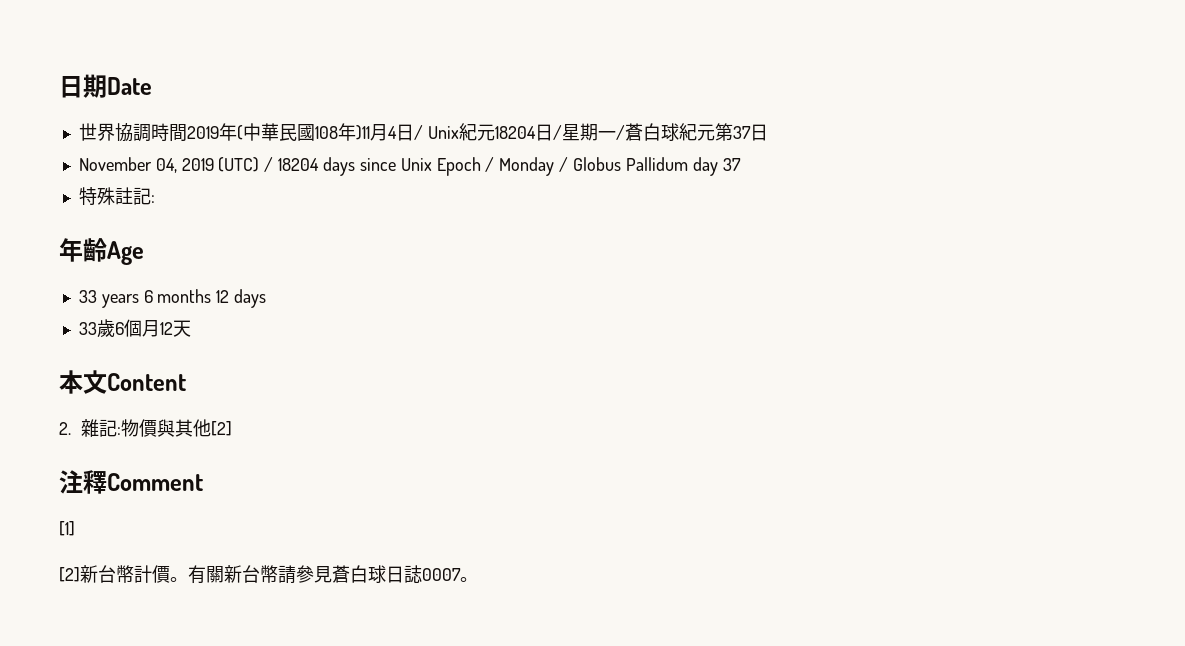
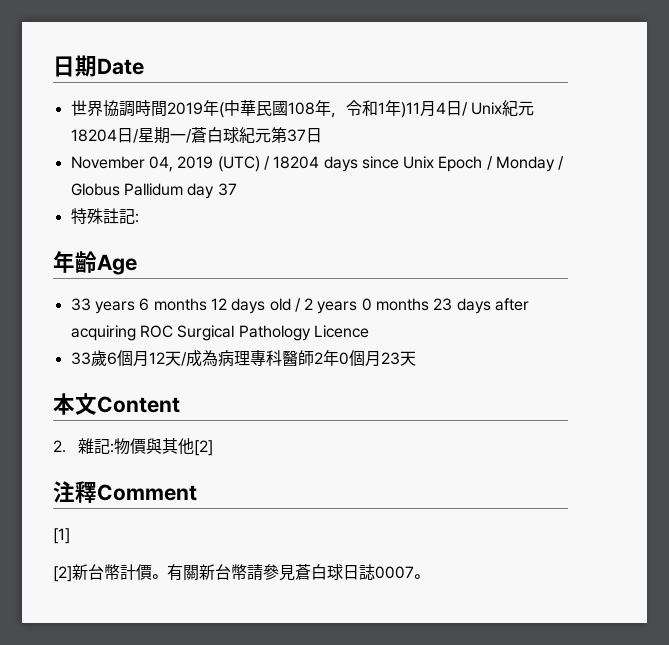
(356, 132) none -> [330,100,401,118] ，令和1年
(267, 298) none -> [269,298,530,314] [70,325,369,341] old / 2 years 0 months 23 days after acquiring ROC Surgical Pathology Licence
(191, 328) none -> [180,350,416,367] /成為病理專科醫師2年0個月23天

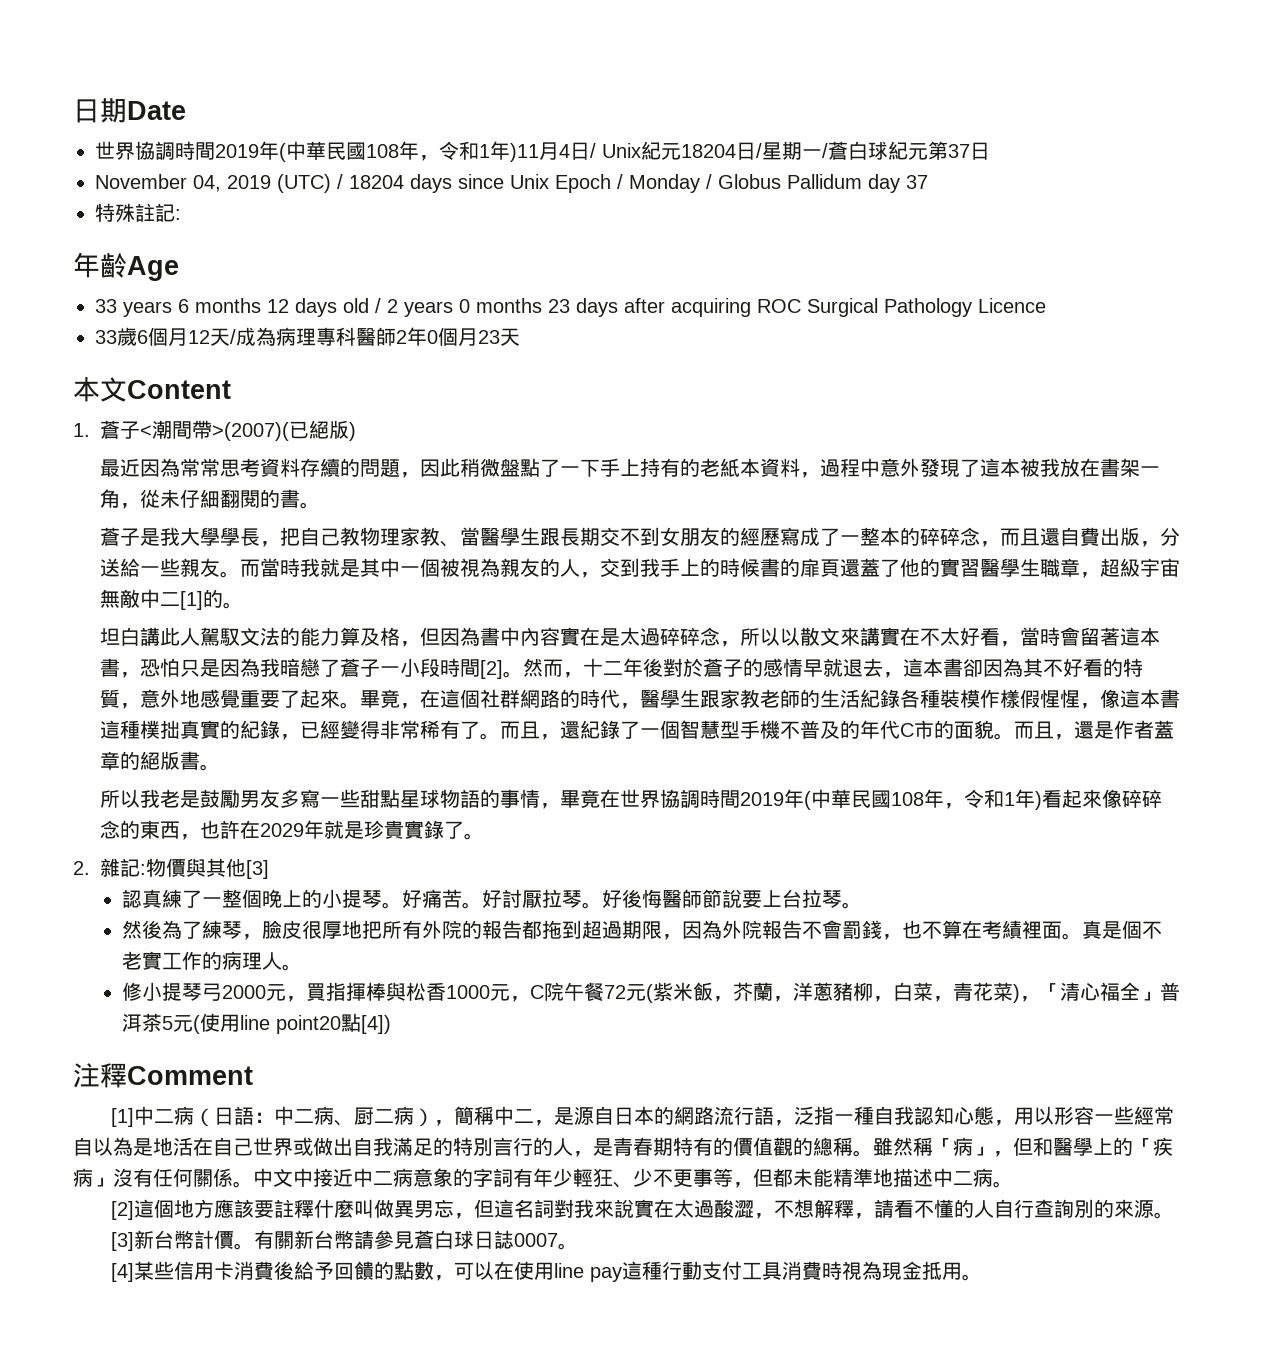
(180, 404) none -> [73,420,357,441] [100,458,1161,478] [100,489,321,509] [100,527,1181,547] [100,558,1181,578] [100,589,244,610] [100,627,1161,647] [100,658,1144,679] [100,689,1181,709] [100,720,1175,740] [100,751,221,771] [100,789,1163,810] [100,820,485,840] // 1.蒼子<潮間帶>(2007)(已絕版) // 最近因為常常思考資料存續的問題，因此稍微盤點了一下手上持有的老紙本資料，過程中意外發現了這本被我放在書架一角，從未仔細翻閱的書。 // 蒼子是我大學學長，把自己教物理家教、當醫學生跟長期交不到女朋友的經歷寫成了一整本的碎碎念，而且還自費出版，分送給一些親友。而當時我就是其中一個被視為親友的人，交到我手上的時候書的扉頁還蓋了他的實習醫學生職章，超級宇宙無敵中二[1]的。 // 坦白講此人駕馭文法的能力算及格，但因為書中內容實在是太過碎碎念，所以以散文來講實在不太好看，當時會留著這本書，恐怕只是因為我暗戀了蒼子一小段時間[2]。然而，十二年後對於蒼子的感情早就退去，這本書卻因為其不好看的特質，意外地感覺重要了起來。畢竟，在這個社群網路的時代，醫學生跟家教老師的生活紀錄各種裝模作樣假惺惺，像這本書這種樸拙真實的紀錄，已經變得非常稀有了。而且，還紀錄了一個智慧型手機不普及的年代C市的面貌。而且，還是作者蓋章的絕版書。 // 所以我老是鼓勵男友多寫一些甜點星球物語的事情，畢竟在世界協調時間2019年(中華民國108年，令和1年)看起來像碎碎念的東西，也許在2029年就是珍貴實錄了。
[194,440,214,456] [53,481,197,503] [53,528,70,544] [53,566,72,582] [2] // 注釋Comment // [1] // [2] -> [246,860,270,879] [122,889,863,909] [122,920,1163,940] [122,951,303,971] [122,982,1181,1003] [122,1013,392,1034] [73,1063,253,1088] [111,1106,1175,1127] [73,1137,1173,1157] [73,1168,1013,1188] [111,1199,1175,1220] [111,1232,135,1251] [3] // 認真練了一整個晚上的小提琴。好痛苦。好討厭拉琴。好後悔醫師節說要上台拉琴。 // 然後為了練琴，臉皮很厚地把所有外院的報告都拖到超過期限，因為外院報告不會罰錢，也不算在考績裡面。真是個不老實工作的病理人。 // 修小提琴弓2000元，買指揮棒與松香1000元，C院午餐72元(紫米飯，芥蘭，洋蔥豬柳，白菜，青花菜)，「清心福全」普洱茶5元(使用line point20點[4]) // 注釋Comment // [1]中二病（日語：中二病、厨二病），簡稱中二，是源自日本的網路流行語，泛指一種自我認知心態，用以形容一些經常自以為是地活在自己世界或做出自我滿足的特別言行的人，是青春期特有的價值觀的總稱。雖然稱「病」，但和醫學上的「疾病」沒有任何關係。中文中接近中二病意象的字詞有年少輕狂、少不更事等，但都未能精準地描述中二病。 // [2]這個地方應該要註釋什麼叫做異男忘，但這名詞對我來說實在太過酸澀，不想解釋，請看不懂的人自行查詢別的來源。 // [3]
(429, 576) none -> [111,1261,983,1282] // [4]某些信用卡消費後給予回饋的點數，可以在使用line pay這種行動支付工具消費時視為現金抵用。

